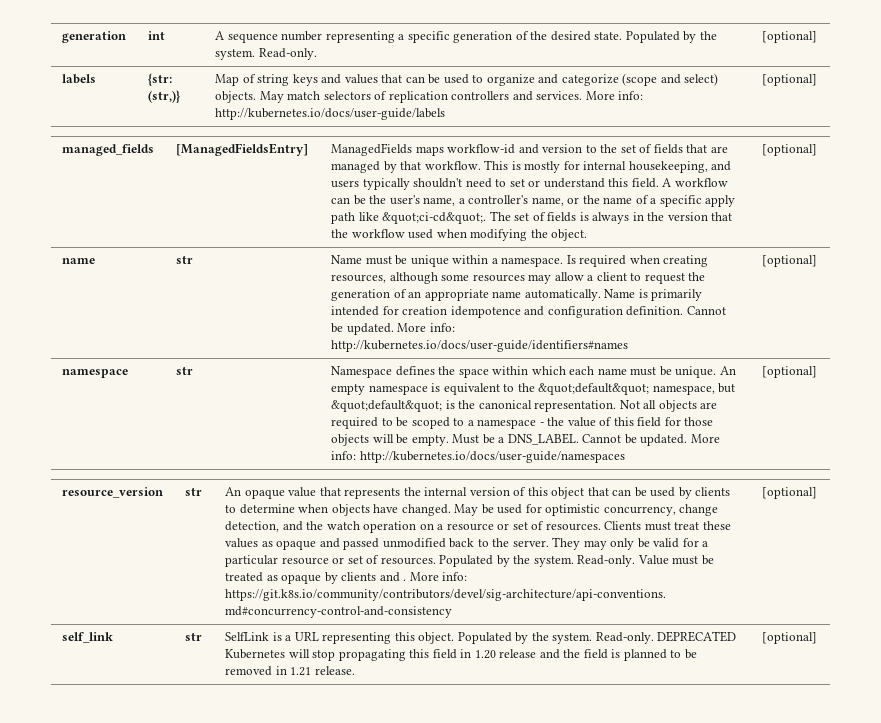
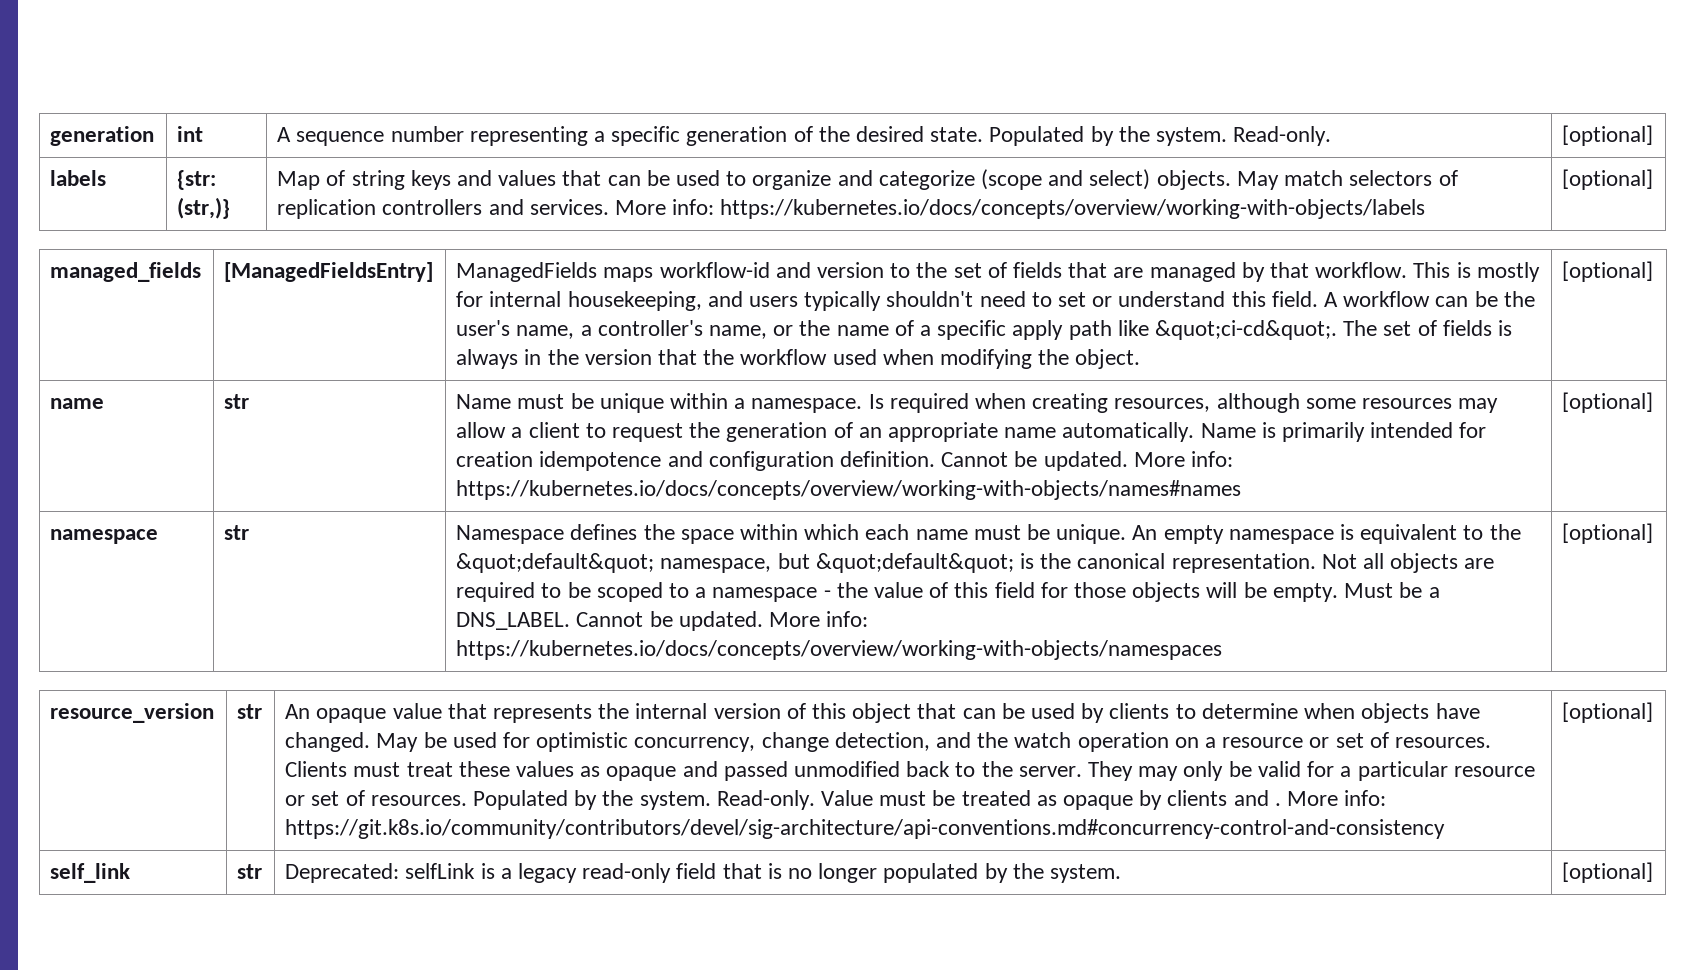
[214,108,445,120] http://kubernetes.io/docs/user-guide/labels -> [720,199,1426,219] https://kubernetes.io/docs/concepts/overview/working-with-objects/labels
[330,340,628,352] http://kubernetes.io/docs/user-guide/identifiers#names -> [456,480,1242,500] https://kubernetes.io/docs/concepts/overview/working-with-objects/names#names
[359,451,625,463] http://kubernetes.io/docs/user-guide/namespaces -> [456,640,1223,660] https://kubernetes.io/docs/concepts/overview/working-with-objects/namespaces
[224,631,737,644] [224,649,697,661] [224,666,355,676] SelfLink is a URL representing this object. Populated by the system. Read-only. DEPRECATED Kubernetes will stop propagating this field in 1.20 release and the field is planned to be removed in 1.21 release. -> [285,863,1122,883] Deprecated: selfLink is a legacy read-only field that is no longer populated by the system.

